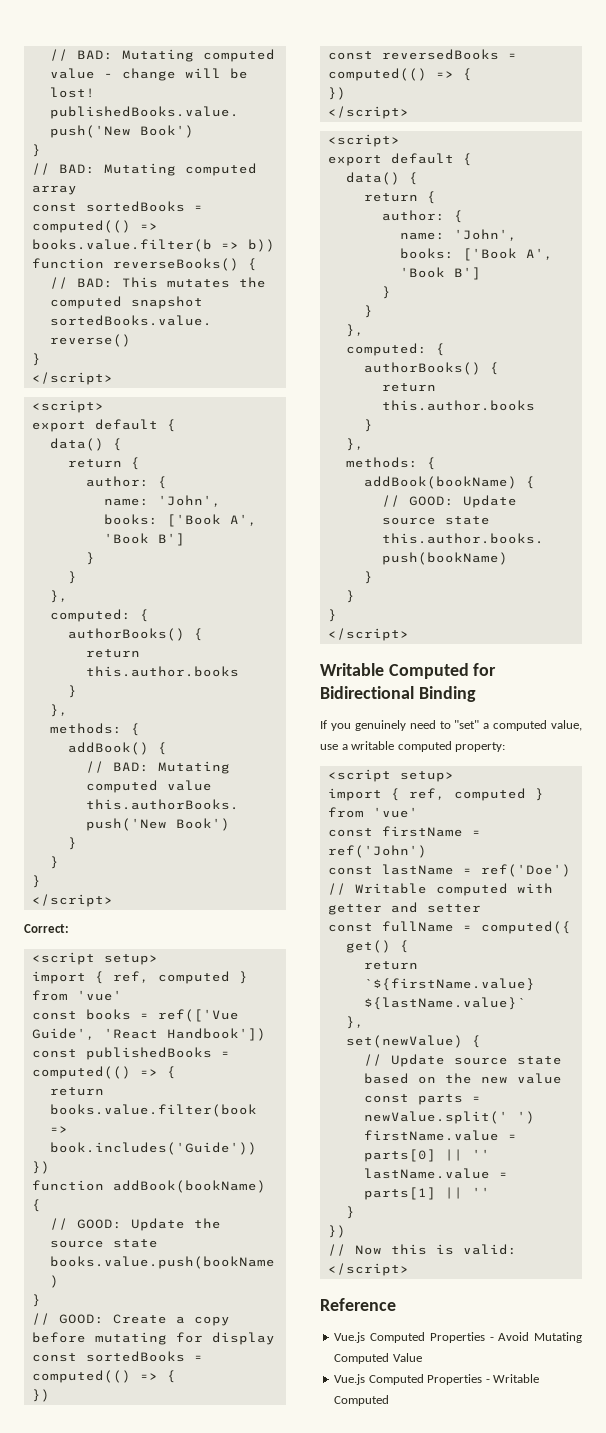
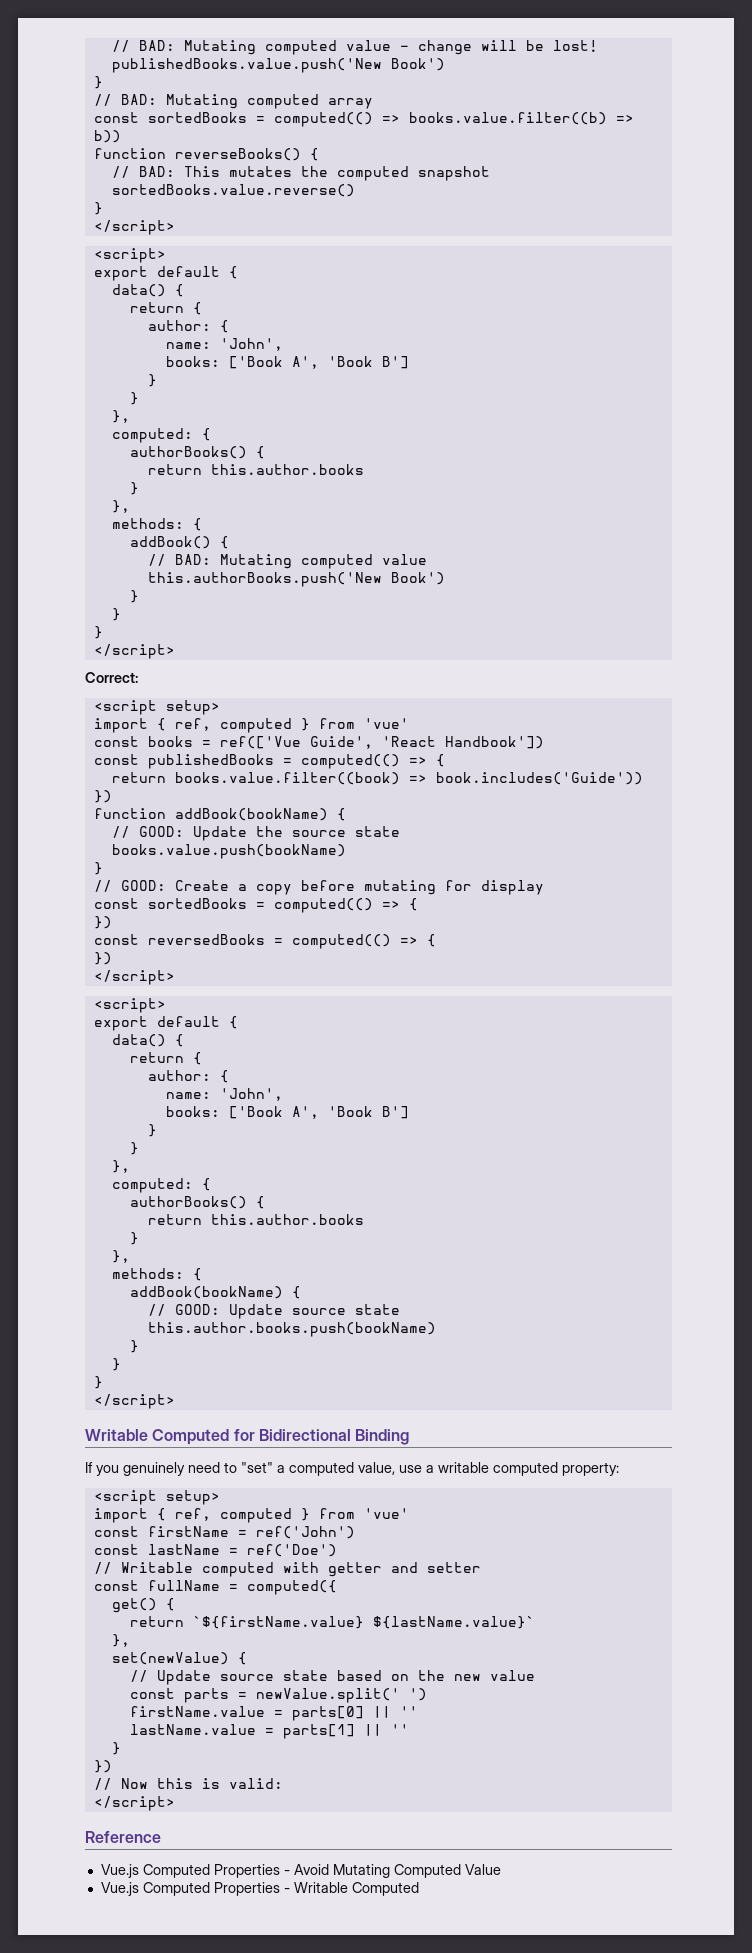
[31,239,212,252] books.value.filter(b -> [408,112,607,125] books.value.filter((b)
[49,1104,257,1117] books.value.filter(book -> [174,772,400,785] books.value.filter((book)

